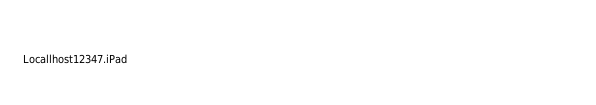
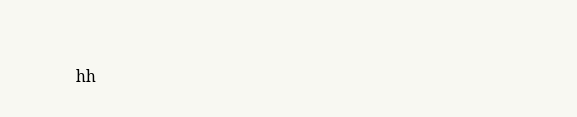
[23,54,127,64] Locallhost12347.iPad -> [76,69,96,82] hh

